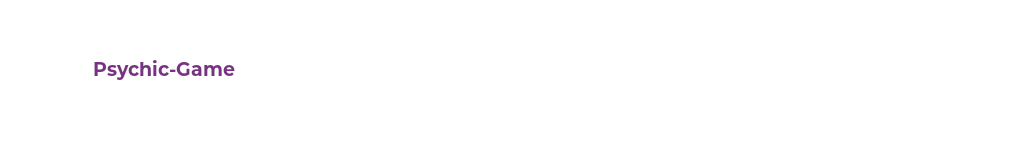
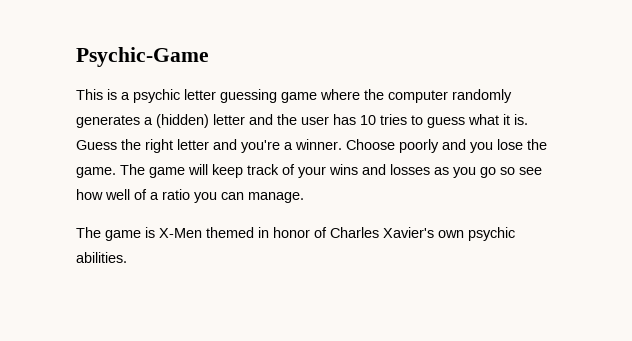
(235, 70) none -> [76,89,512,103] [76,114,528,128] [76,139,547,153] [76,164,542,178] [76,189,304,203] [76,227,515,241] [76,252,127,263] // This is a psychic letter guessing game where the computer randomly generates a (hidden) letter and the user has 10 tries to guess what it is. Guess the right letter and you're a winner. Choose poorly and you lose the game. The game will keep track of your wins and losses as you go so see how well of a ratio you can manage. // The game is X-Men themed in honor of Charles Xavier's own psychic abilities.

